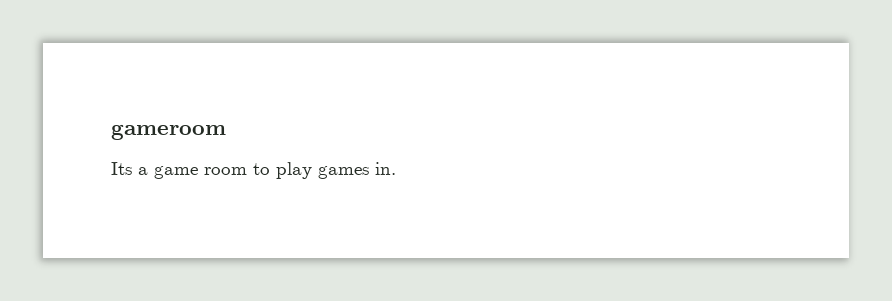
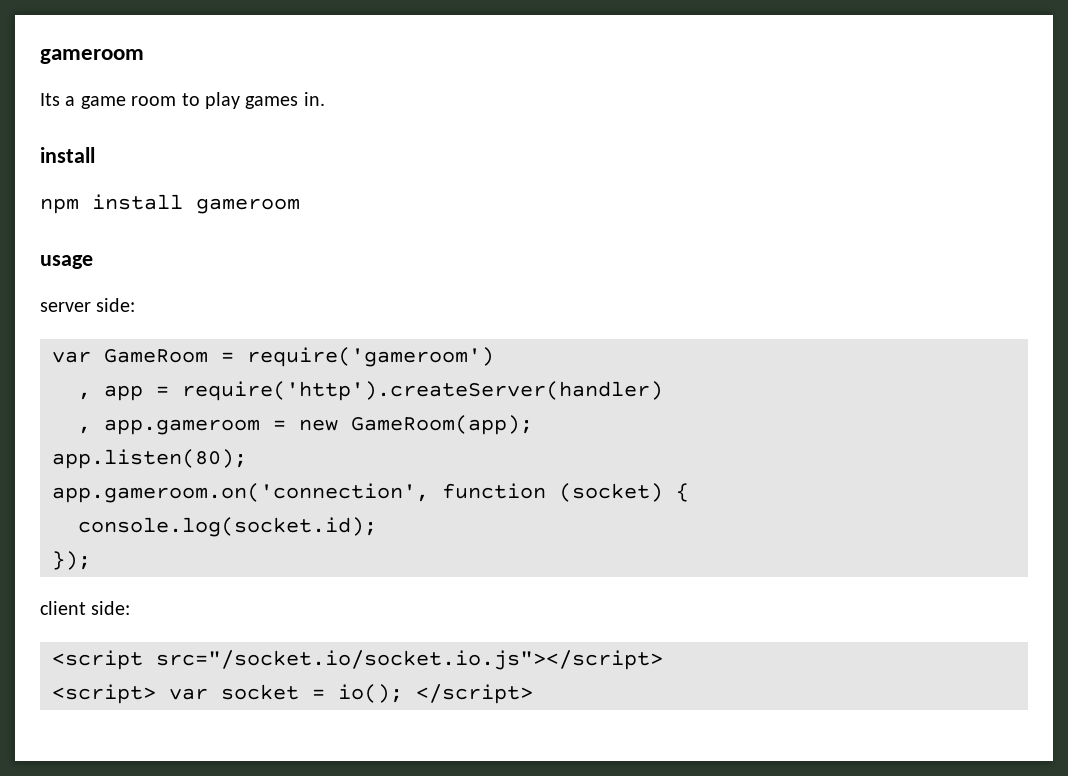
(396, 168) none -> [40,147,95,163] [40,194,300,214] [40,255,93,269] [40,298,136,312] [52,347,494,367] [78,381,663,401] [78,415,533,435] [52,449,247,469] [52,483,689,503] [78,517,377,537] [52,551,91,570] [40,601,131,615] [52,650,663,670] [52,684,533,704] // install // npm install gameroom // usage // server side: // var GameRoom = require('gameroom') // , app = require('http').createServer(handler) // , app.gameroom = new GameRoom(app); // app.listen(80); // app.gameroom.on('connection', function (socket) { // console.log(socket.id); // }); // client side: // <script src="/socket.io/socket.io.js"></script> // <script> var socket = io(); </script>

